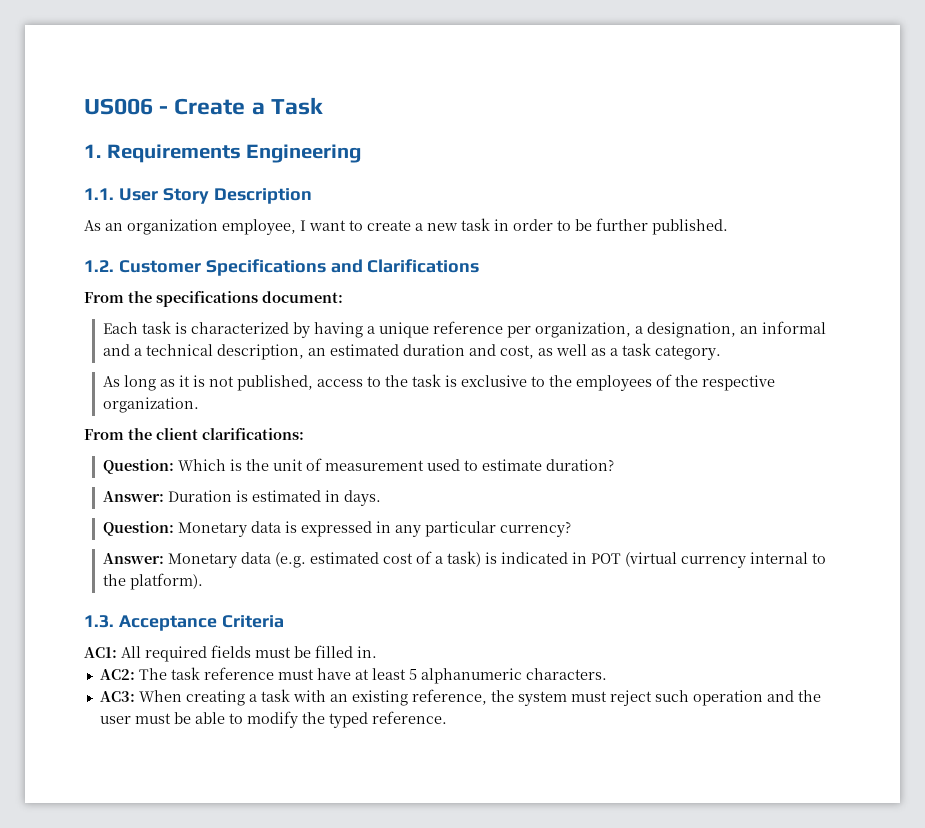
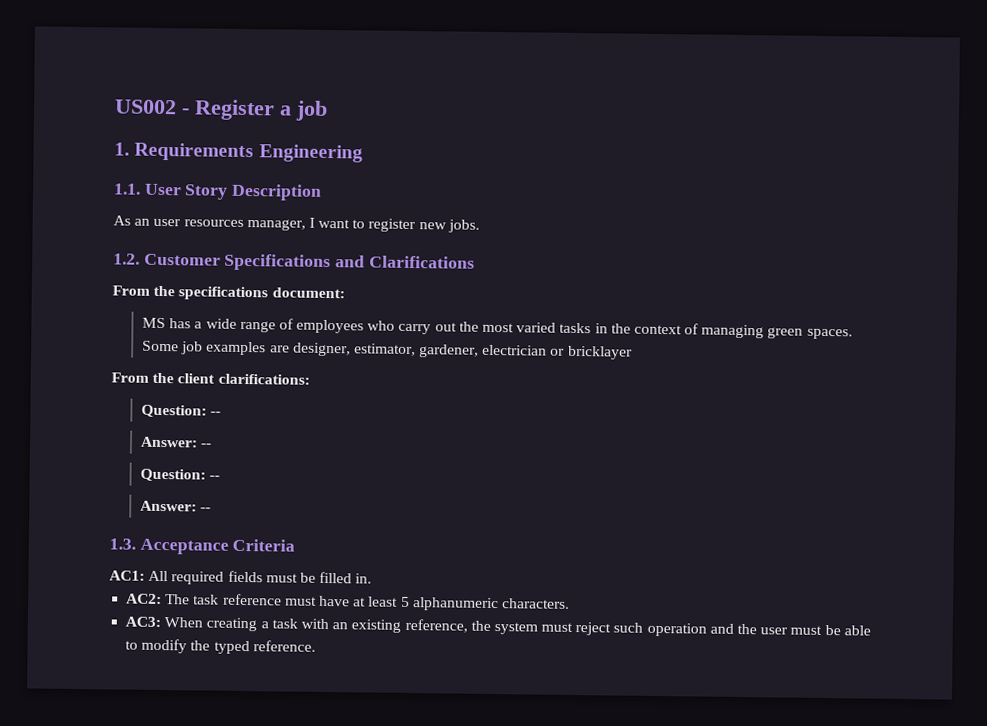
[84,97,323,115] US006 - Create a Task -> [114,99,328,121] US002 - Register a job
[127,218,728,235] organization employee, I want to create a new task in order to be further published. -> [153,217,480,233] user resources manager, I want to register new jobs.
[102,321,826,338] [102,343,721,360] [102,374,775,391] [102,397,199,413] Each task is characterized by having a unique reference per organization, a designation, an informal and a technical description, an estimated duration and cost, as well as a task category. // As long as it is not published, access to the task is exclusive to the employees of the respective organization. -> [141,317,853,340] [141,340,633,360] MS has a wide range of employees who carry out the most varied tasks in the context of managing green spaces. Some job examples are designer, estimator, gardener, electrician or bricklayer
[177,458,614,471] [102,490,381,506] [102,521,571,537] [102,551,826,568] [102,573,203,590] Which is the unit of measurement used to estimate duration? // Answer: Duration is estimated in days. // Question: Monetary data is expressed in any particular currency? // Answer: Monetary data (e.g. estimated cost of a task) is indicated in POT (virtual currency internal to the platform). -> [210,411,222,416] [139,436,213,448] [139,468,221,482] [139,500,212,512] -- // Answer: -- // Question: -- // Answer: --

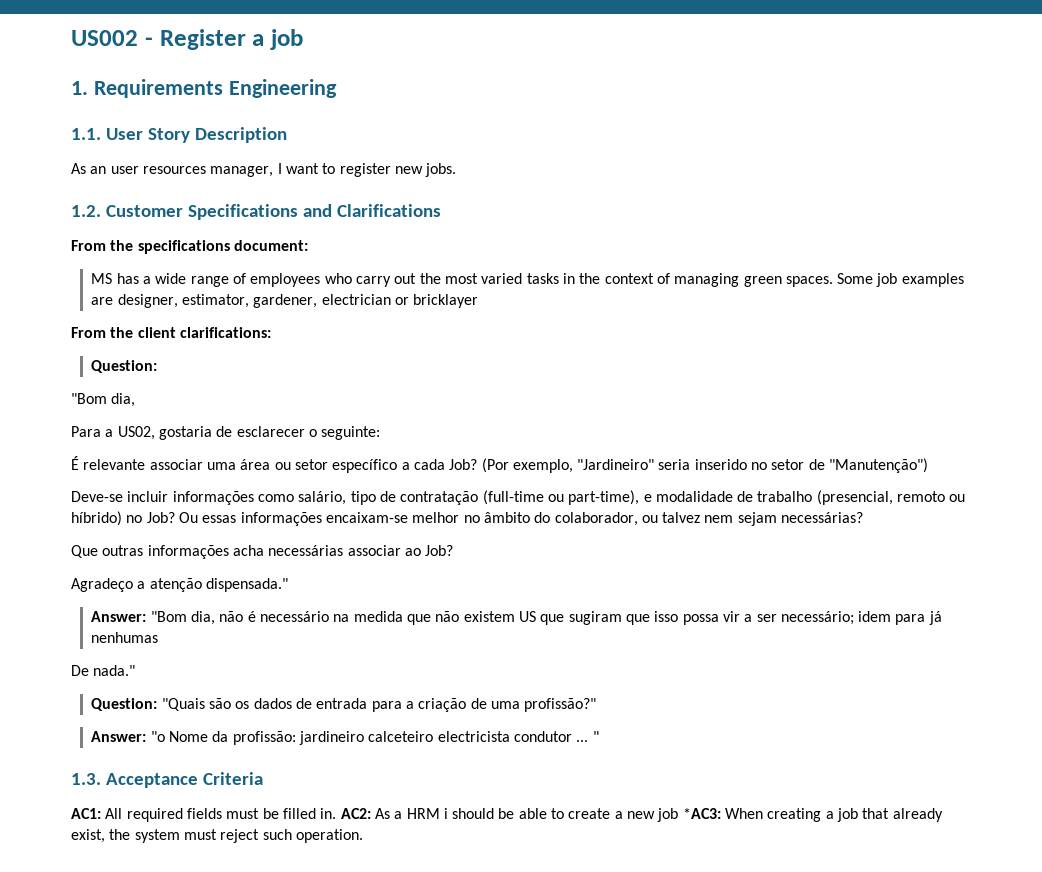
[210,411,222,416] [139,436,213,448] [139,468,221,482] [139,500,212,512] -- // Answer: -- // Question: -- // Answer: -- -> [71,393,136,407] [71,426,381,440] [71,456,929,473] [71,490,966,505] [71,511,864,526] [71,545,454,559] [71,578,288,592] [91,611,942,625] [91,632,159,643] [71,665,136,676] [91,698,597,712] [91,731,599,745] // "Bom dia, // Para a US02, gostaria de esclarecer o seguinte: // É relevante associar uma área ou setor específico a cada Job? (Por exemplo, "Jardineiro" seria inserido no setor de "Manutenção") // Deve-se incluir informações como salário, tipo de contratação (full-time ou part-time), e modalidade de trabalho (presencial, remoto ou híbrido) no Job? Ou essas informações encaixam-se melhor no âmbito do colaborador, ou talvez nem sejam necessárias? // Que outras informações acha necessárias associar ao Job? // Agradeço a atenção dispensada." // Answer: "Bom dia, não é necessário na medida que não existem US que sugiram que isso possa vir a ser necessário; idem para já nenhumas // De nada." // Question: "Quais são os dados de entrada para a criação de uma profissão?" // Answer: "o Nome da profissão: jardineiro calceteiro electricista condutor ... "
[126,593,570,612] [125,616,468,633] // AC2: The task reference must have at least 5 alphanumeric characters. // AC3: When creating a task with an existing reference, -> [340,808,943,822] [71,829,105,843] AC2: As a HRM i should be able to create a new job *AC3: When creating a job that already exist,
[646,622,871,637] [125,638,316,655] operation and the user must be able to modify the typed reference. -> [295,829,363,843] operation.

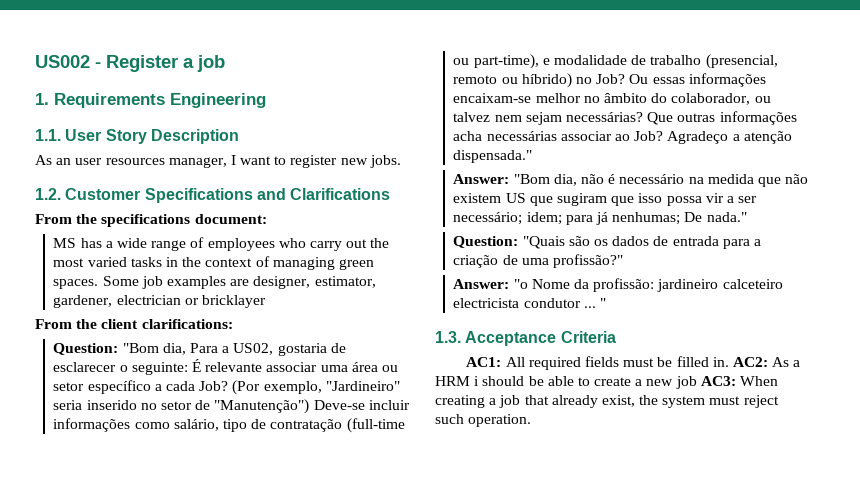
[71,393,136,407] // "Bom dia, // -> [122,343,186,355] "Bom dia,
(381, 433) // -> (188, 368) none
(929, 465) // -> (310, 406) none
(864, 517) // -> (644, 117) none
(454, 550) // -> (664, 136) none
[858,611,892,622] idem -> [526,212,562,225] idem;
[91,632,159,643] nenhumas // -> [612,212,681,225] nenhumas;
[682,808,721,819] *AC3: -> [700,376,736,386] AC3:

